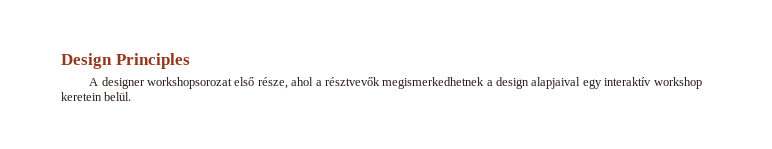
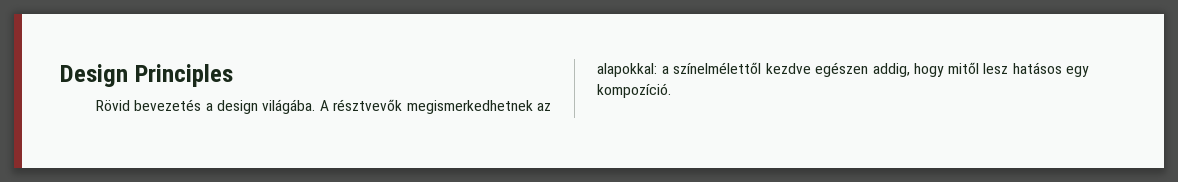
[89,77,702,89] [61,92,132,101] A designer workshopsorozat első része, ahol a résztvevők megismerkedhetnek a design alapjaival egy interaktív workshop keretein belül. -> [95,99,551,114] [597,62,1089,77] [597,83,671,98] Rövid bevezetés a design világába. A résztvevők megismerkedhetnek az alapokkal: a színelmélettől kezdve egészen addig, hogy mitől lesz hatásos egy kompozíció.

